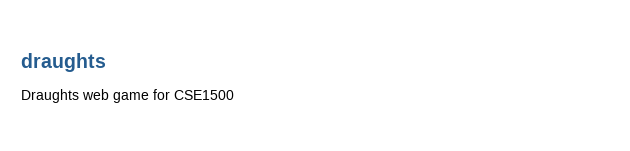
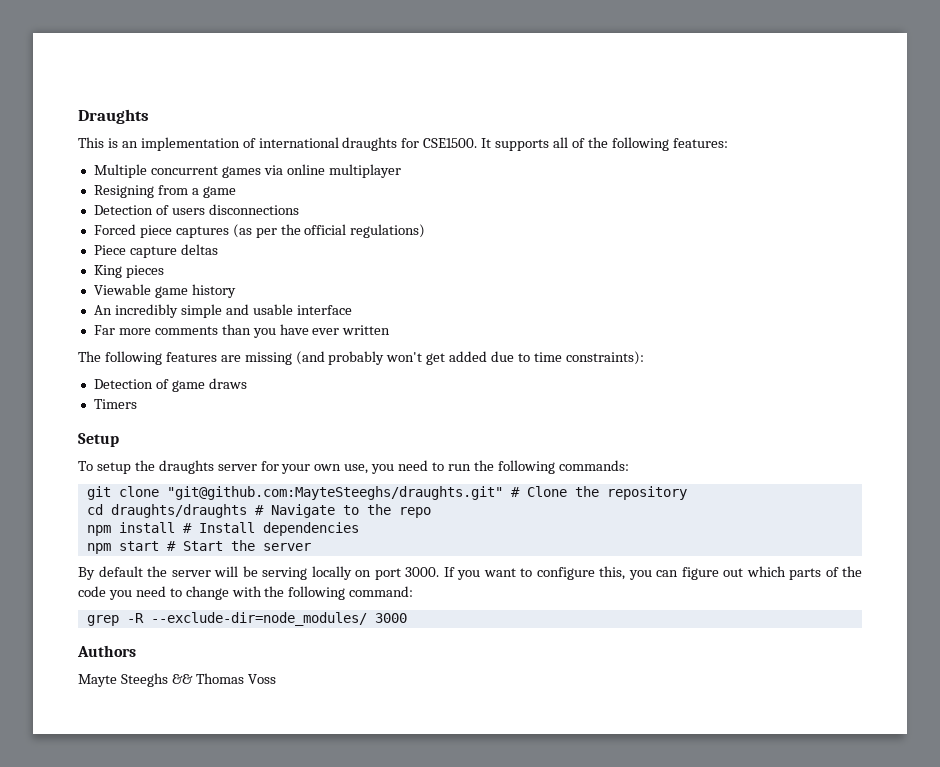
[21,53,106,72] [21,89,234,103] draughts // Draughts web game for CSE1500 -> [78,109,149,124] [78,137,728,151] [93,164,401,178] [93,185,236,198] [93,204,299,215] [93,224,426,238] [93,244,218,258] [93,265,164,278] [93,284,236,298] [93,304,352,318] [93,324,391,338] [78,351,644,365] [93,378,247,392] [93,399,137,409] [78,433,119,447] [78,460,629,474] [86,486,687,500] [86,504,431,518] [86,522,359,536] [86,540,311,554] [78,566,862,580] [78,586,414,600] [86,612,407,626] [77,645,136,657] [78,673,276,687] Draughts // This is an implementation of international draughts for CSE1500. It supports all of the following features: // Multiple concurrent games via online multiplayer // Resigning from a game // Detection of users disconnections // Forced piece captures (as per the official regulations) // Piece capture deltas // King pieces // Viewable game history // An incredibly simple and usable interface // Far more comments than you have ever written // The following features are missing (and probably won't get added due to time constraints): // Detection of game draws // Timers // Setup // To setup the draughts server for your own use, you need to run the following commands: // git clone "git@github.com:MayteSteeghs/draughts.git" # Clone the repository // cd draughts/draughts # Navigate to the repo // npm install # Install dependencies // npm start # Start the server // By default the server will be serving locally on port 3000. If you want to configure this, you can figure out which parts of the code you need to change with the following command: // grep -R --exclude-dir=node_modules/ 3000 // Authors // Mayte Steeghs && Thomas Voss

